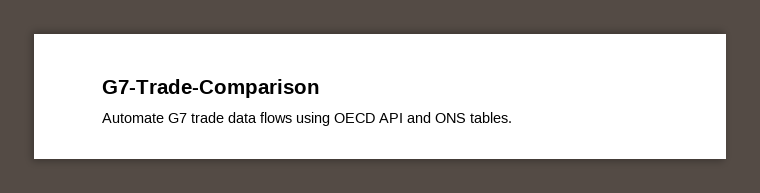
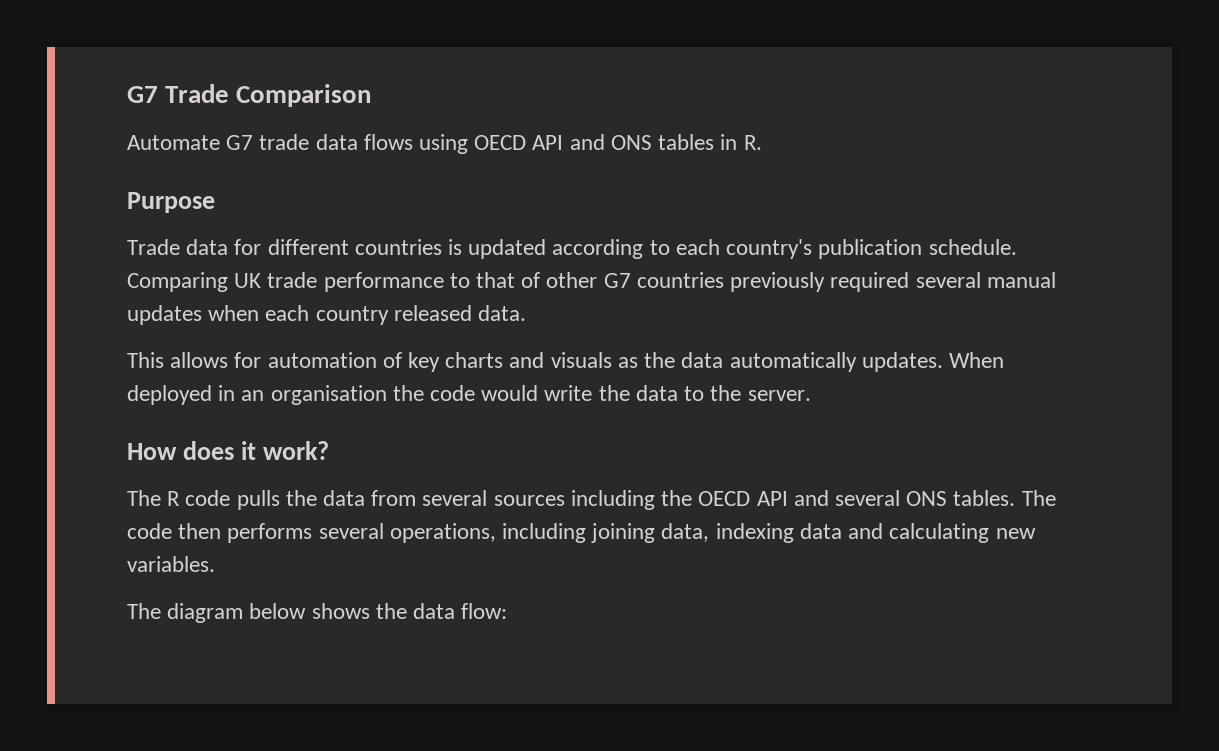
[102,79,320,98] G7-Trade-Comparison -> [127,84,372,107] G7 Trade Comparison
[470,112,512,123] tables. -> [658,134,762,150] [127,192,215,213] [127,239,1017,259] [127,272,1056,292] [127,305,527,325] [127,352,1004,372] [127,385,811,405] [127,441,329,460] [127,490,1056,510] [127,523,1036,543] [127,556,215,572] [127,603,508,623] tables in R. // Purpose // Trade data for different countries is updated according to each country's publication schedule. Comparing UK trade performance to that of other G7 countries previously required several manual updates when each country released data. // This allows for automation of key charts and visuals as the data automatically updates. When deployed in an organisation the code would write the data to the server. // How does it work? // The R code pulls the data from several sources including the OECD API and several ONS tables. The code then performs several operations, including joining data, indexing data and calculating new variables. // The diagram below shows the data flow:

